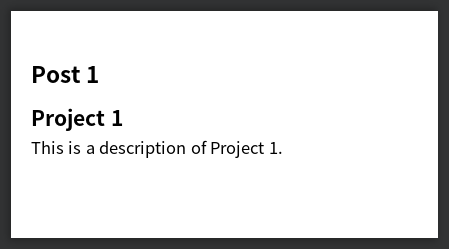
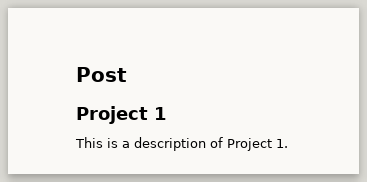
[86,66,100,83] 1 -> (127, 74) none

